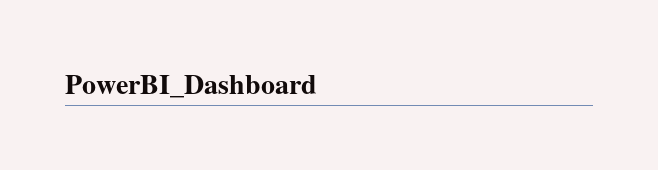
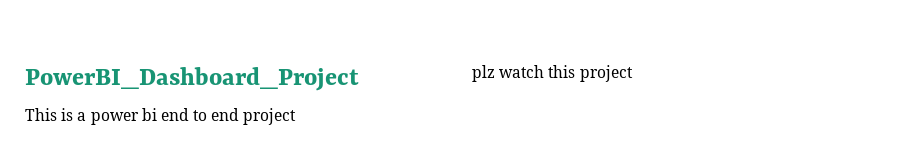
[65,75,317,98] PowerBI_Dashboard -> [25,67,359,91] [25,108,297,125] [472,65,633,82] PowerBI_Dashboard_Project // This is a power bi end to end project // plz watch this project

